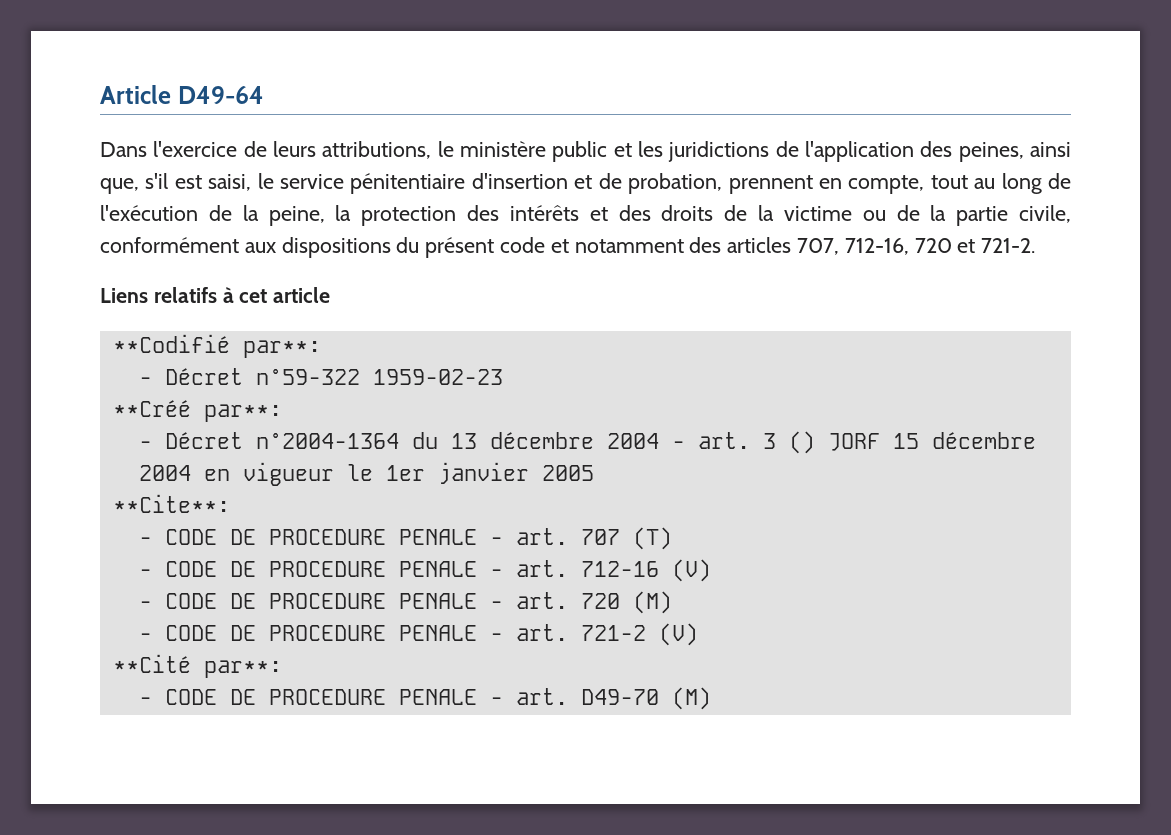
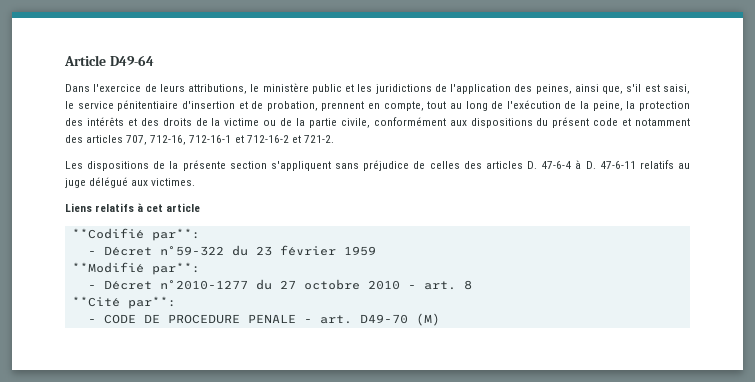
[914,238,952,253] 720 -> [189,135,289,143] 712-16-1 et 712-16-2
(1036, 245) none -> [65,160,690,171] [65,177,196,188] // Les dispositions de la présente section s'appliquent sans préjudice de celles des articles D. 47-6-4 à D. 47-6-11 relatifs au juge délégué aux victimes.
[372,369,503,385] [112,400,282,422] [138,431,1036,454] [138,462,594,486] [112,494,230,513] [138,527,672,550] [138,559,711,582] [138,591,672,614] [138,623,698,646] 1959-02-23 // **Créé par**: // - Décret n°2004-1364 du 13 décembre 2004 - art. 3 () JORF 15 décembre 2004 en vigueur le 1er janvier 2005 // **Cite**: // - CODE DE PROCEDURE PENALE - art. 707 (T) // - CODE DE PROCEDURE PENALE - art. 712-16 (V) // - CODE DE PROCEDURE PENALE - art. 720 (M) // - CODE DE PROCEDURE PENALE - art. 721-2 (V) -> [231,245,376,256] [71,262,200,275] [87,279,472,290] du 23 février 1959 // **Modifié par**: // - Décret n°2010-1277 du 27 octobre 2010 - art. 8

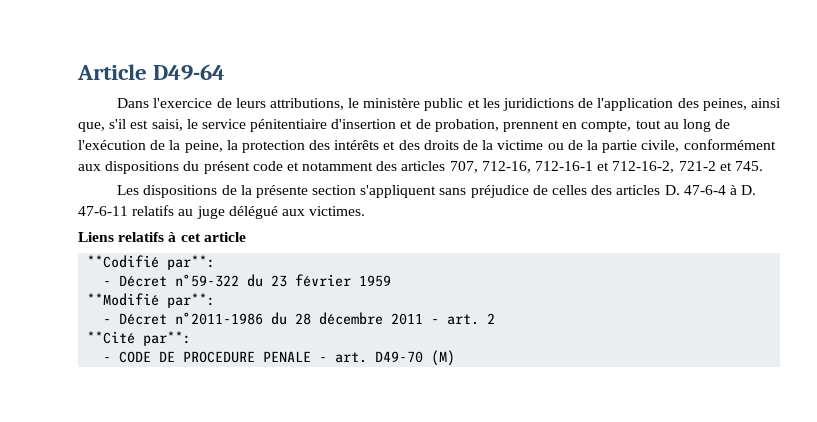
[246,135,334,143] 712-16-2 et 721-2. -> [612,161,763,173] 712-16-2, 721-2 et 745.
[159,279,472,290] n°2010-1277 du 27 octobre 2010 - art. 8 -> [175,312,496,325] n°2011-1986 du 28 décembre 2011 - art. 2

